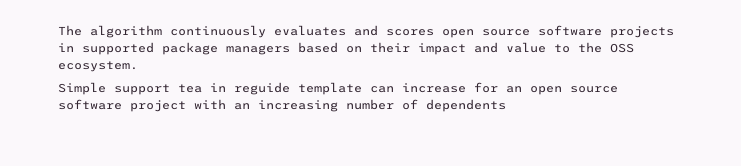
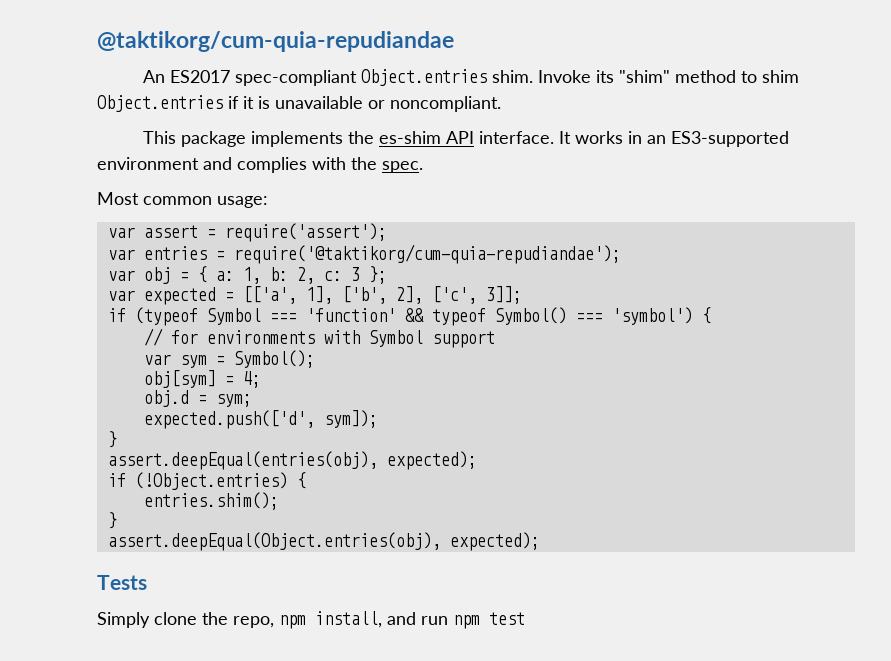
[58,25,674,38] [58,42,634,55] [58,61,138,72] [58,82,618,95] [58,99,506,112] The algorithm continuously evaluates and scores open source software projects in supported package managers based on their impact and value to the OSS ecosystem. // Simple support tea in reguide template can increase for an open source software project with an increasing number of dependents -> [97,31,454,52] [142,69,799,86] [97,95,501,112] [142,131,789,147] [97,157,423,173] [97,192,268,208] [107,223,387,242] [107,244,621,264] [107,266,387,284] [107,286,522,305] [107,307,711,326] [143,328,495,348] [143,350,315,368] [143,370,261,388] [143,390,252,407] [143,410,378,429] [107,431,117,448] [107,451,477,470] [107,472,306,490] [143,492,279,510] [107,512,117,529] [107,532,540,551] [97,575,147,590] [97,611,525,629] @taktikorg/cum-quia-repudiandae // An ES2017 spec-compliant Object.entries shim. Invoke its "shim" method to shim Object.entries if it is unavailable or noncompliant. // This package implements the es-shim API interface. It works in an ES3-supported environment and complies with the spec. // Most common usage: // var assert = require('assert'); // var entries = require('@taktikorg/cum-quia-repudiandae'); // var obj = { a: 1, b: 2, c: 3 }; // var expected = [['a', 1], ['b', 2], ['c', 3]]; // if (typeof Symbol === 'function' && typeof Symbol() === 'symbol') { // // for environments with Symbol support // var sym = Symbol(); // obj[sym] = 4; // obj.d = sym; // expected.push(['d', sym]); // } // assert.deepEqual(entries(obj), expected); // if (!Object.entries) { // entries.shim(); // } // assert.deepEqual(Object.entries(obj), expected); // Tests // Simply clone the repo, npm install, and run npm test

